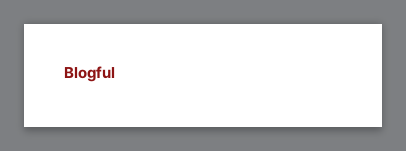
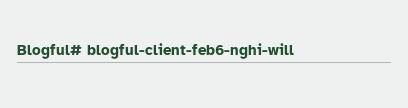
[64,66,115,82] Blogful -> [17,43,294,59] Blogful# blogful-client-feb6-nghi-will

